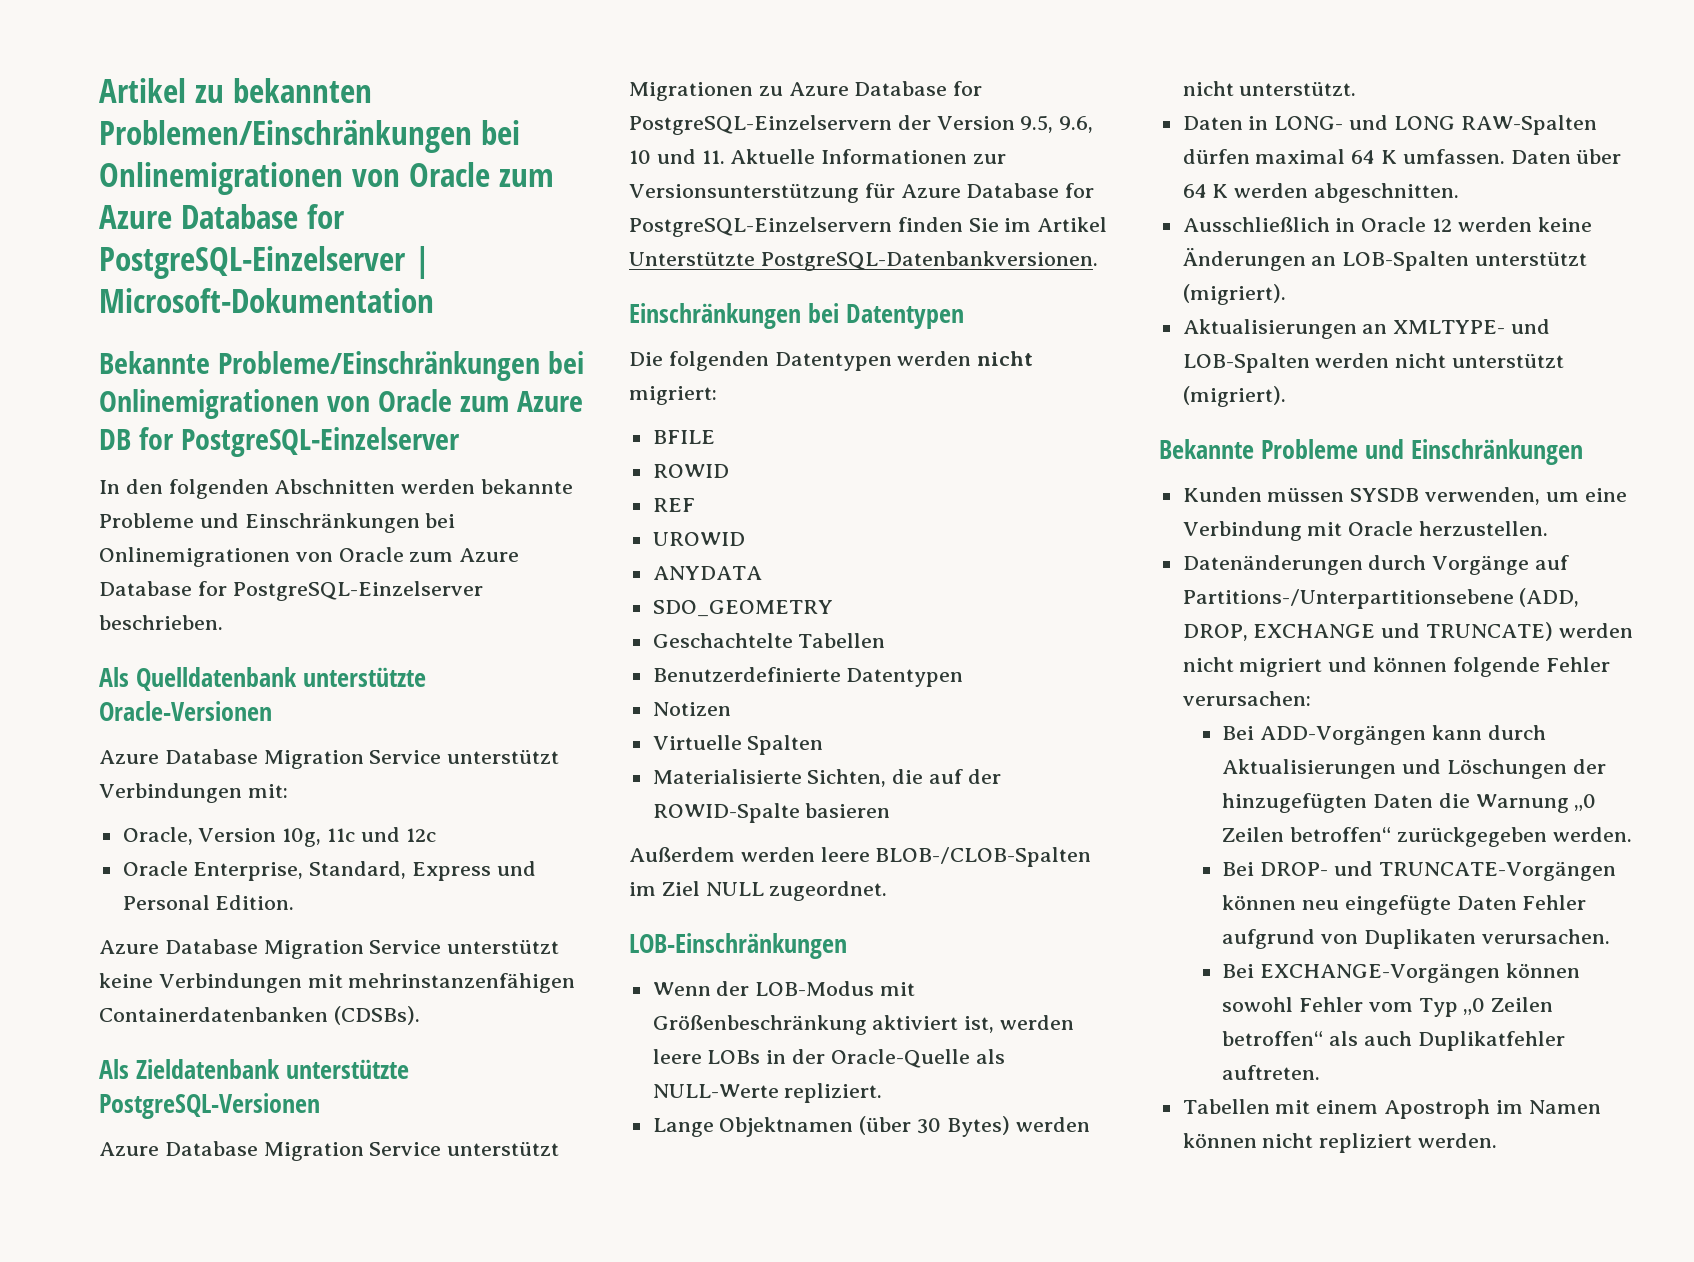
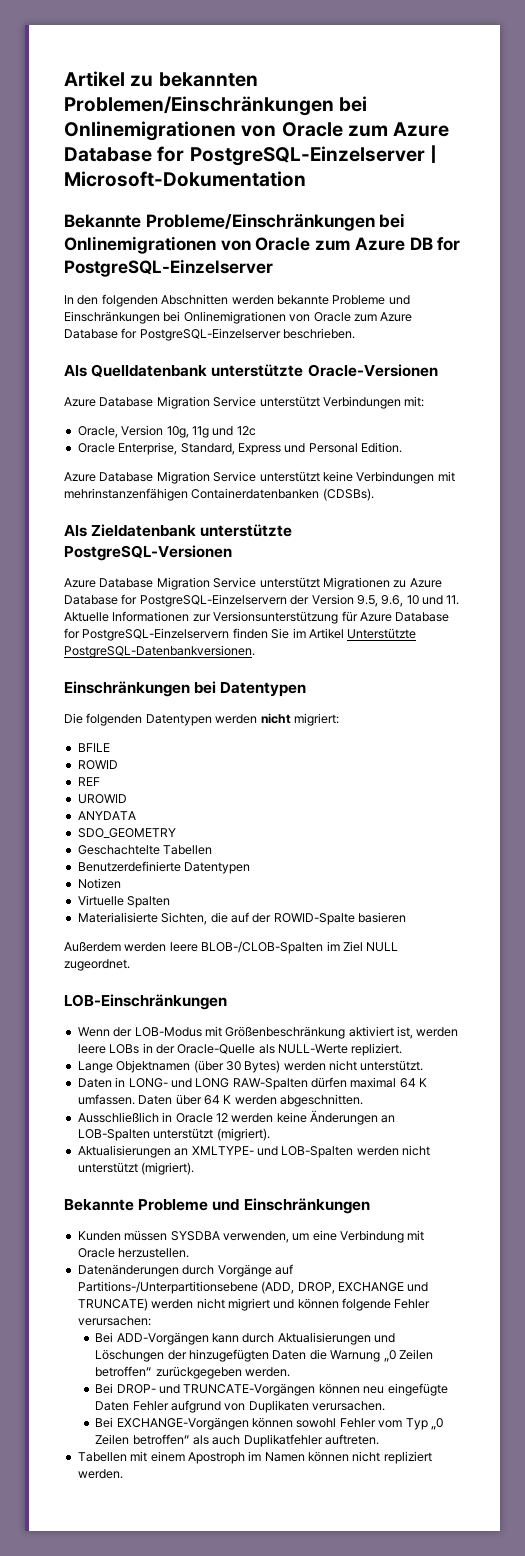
[327,828,356,842] 11c -> [191,426,209,438] 11g
[1350,488,1420,502] SYSDB -> [170,1231,220,1241] SYSDBA

